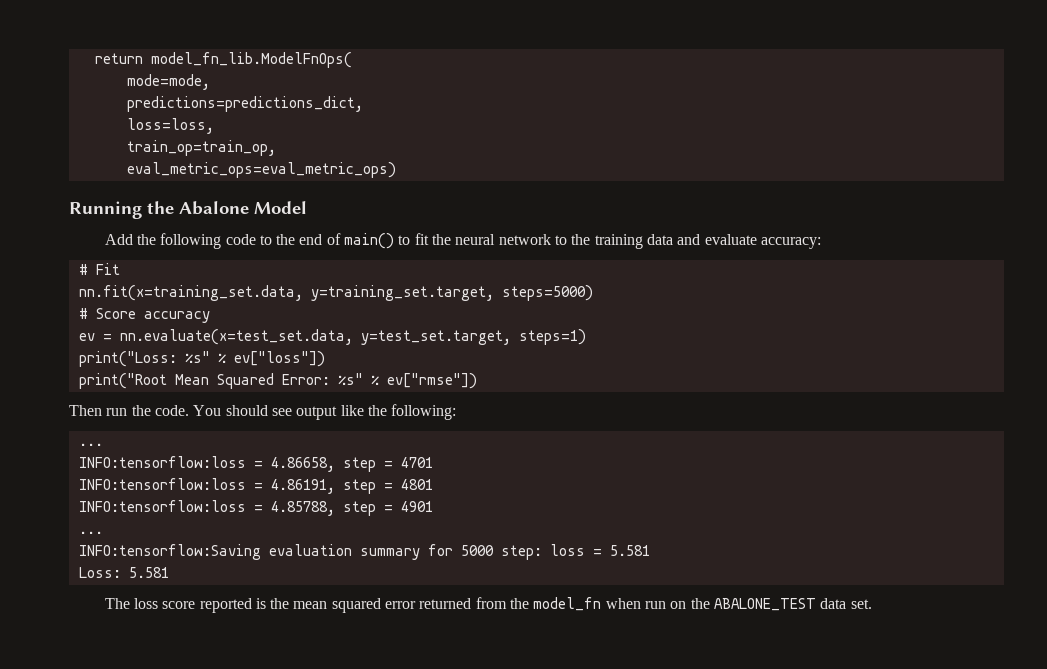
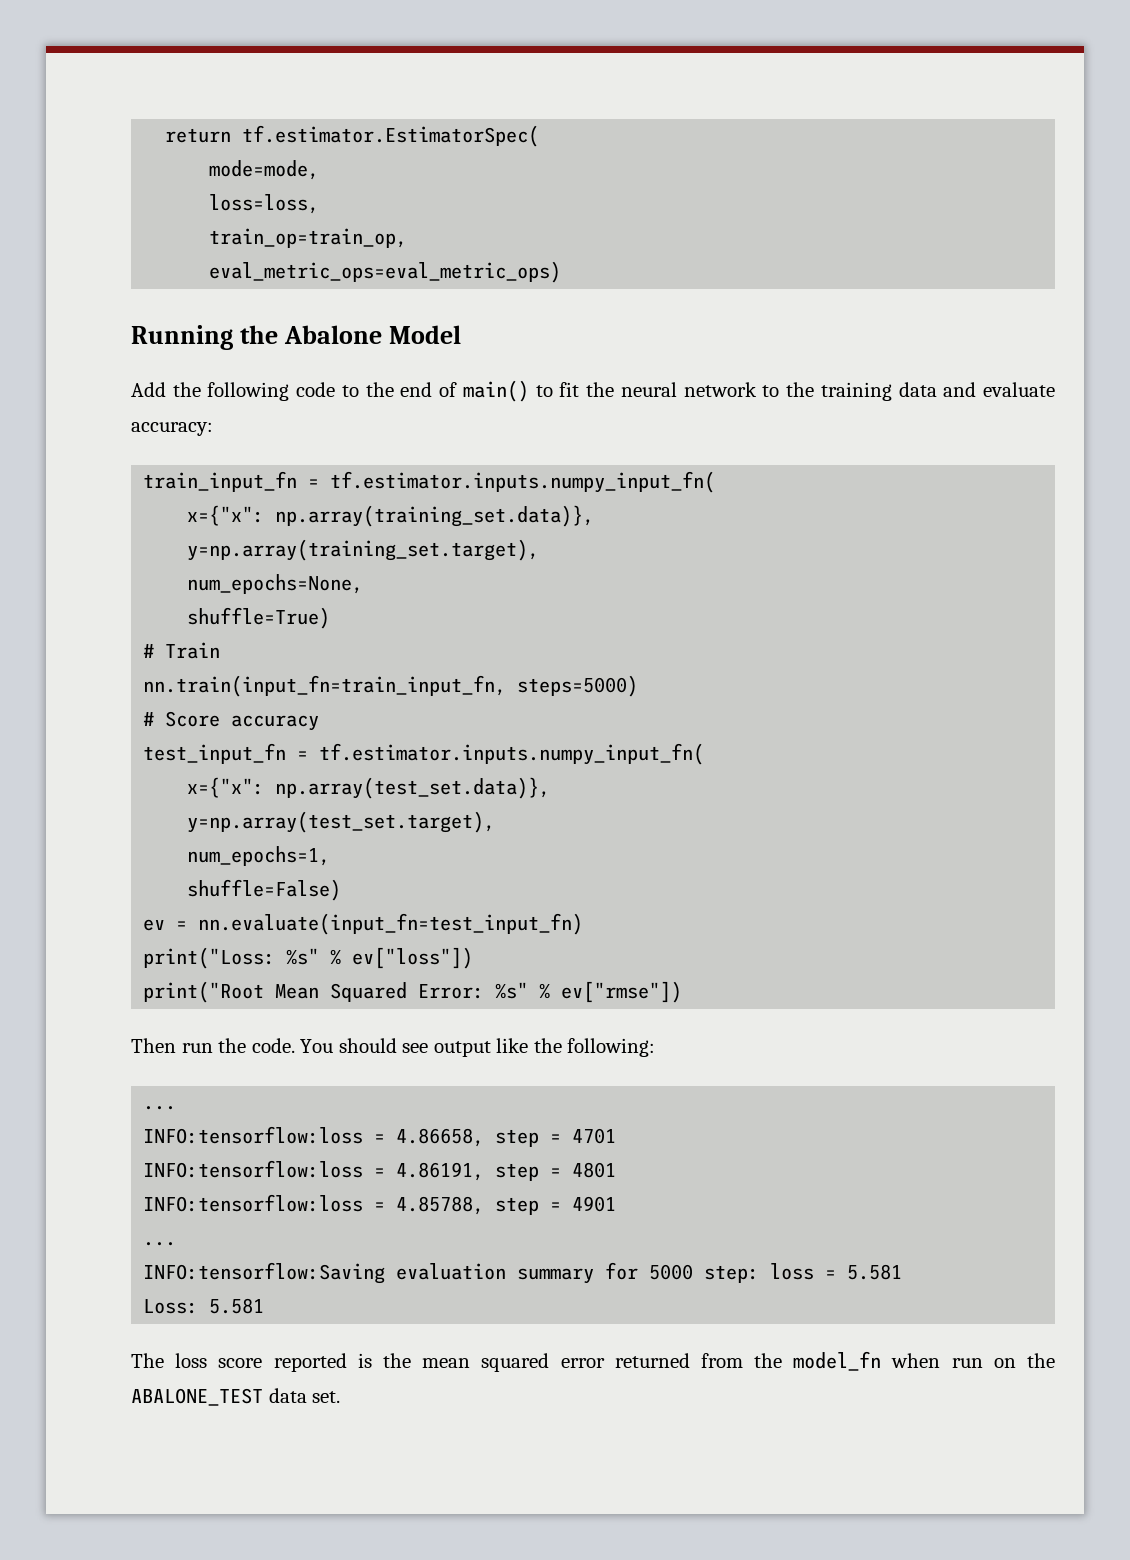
[150,52,352,68] model_fn_lib.ModelFnOps( -> [242,125,540,147] tf.estimator.EstimatorSpec(
[126,96,363,112] // predictions=predictions_dict, -> (320, 170) none
[78,263,120,275] [78,285,593,301] [78,308,210,323] # Fit // nn.fit(x=training_set.data, y=training_set.target, steps=5000) // # Score accuracy -> [143,471,716,493] [187,505,595,527] [187,539,540,561] [187,574,364,594] [187,607,331,629] [143,642,221,659] [143,675,639,697] [143,711,320,731] [143,743,705,765] [187,777,551,799] [187,811,496,833] [187,846,331,866] [187,879,342,901] train_input_fn = tf.estimator.inputs.numpy_input_fn( // x={"x": np.array(training_set.data)}, // y=np.array(training_set.target), // num_epochs=None, // shuffle=True) // # Train // nn.train(input_fn=train_input_fn, steps=5000) // # Score accuracy // test_input_fn = tf.estimator.inputs.numpy_input_fn( // x={"x": np.array(test_set.data)}, // y=np.array(test_set.target), // num_epochs=1, // shuffle=False)
[119,329,586,345] nn.evaluate(x=test_set.data, y=test_set.target, steps=1) -> [198,913,584,935] nn.evaluate(input_fn=test_input_fn)

